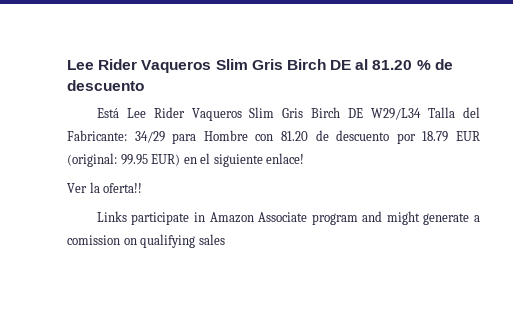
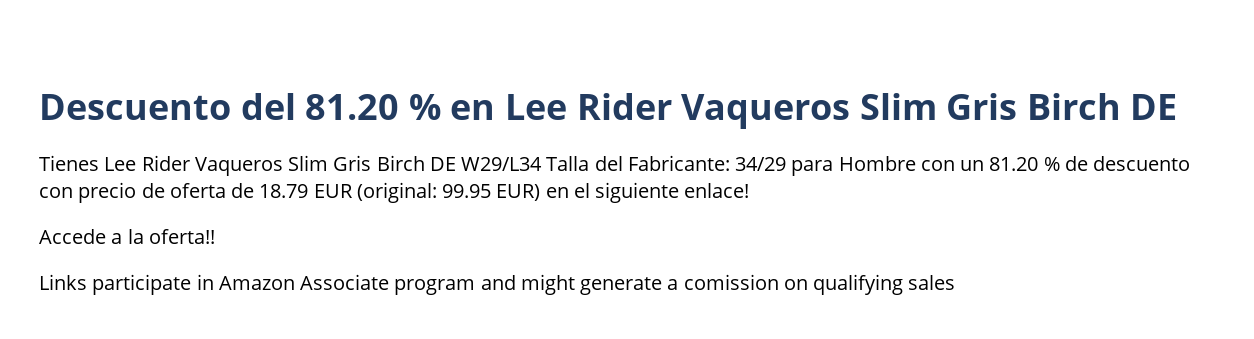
[67,59,453,73] [67,80,144,91] [96,108,119,118] Lee Rider Vaqueros Slim Gris Birch DE al 81.20 % de descuento // Está -> [39,93,1178,129] [39,155,99,171] Descuento del 81.20 % en Lee Rider Vaqueros Slim Gris Birch DE // Tienes
[281,130,416,144] 81.20 de descuento por -> [960,156,1191,171] [39,182,255,203] un 81.20 % de descuento con precio de oferta de
[67,183,87,193] Ver -> [39,229,123,244] Accede a

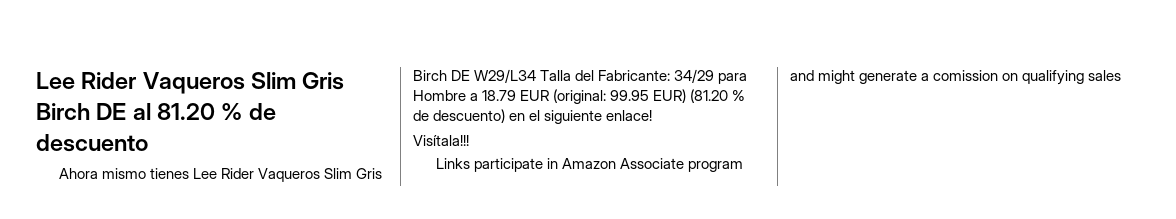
[39,93,1178,129] [39,155,99,171] Descuento del 81.20 % en Lee Rider Vaqueros Slim Gris Birch DE // Tienes -> [36,72,345,94] [36,103,276,120] [36,134,148,152] [58,168,190,179] Lee Rider Vaqueros Slim Gris Birch DE al 81.20 % de descuento // Ahora mismo tienes
[920,156,1191,171] [39,182,255,203] con un 81.20 % de descuento con precio de oferta de -> [470,93,479,101] a
(541, 192) none -> [690,89,746,103] [413,109,506,123] (81.20 % de descuento)
[39,229,215,244] Accede a la oferta!! -> [413,135,469,146] Visítala!!!

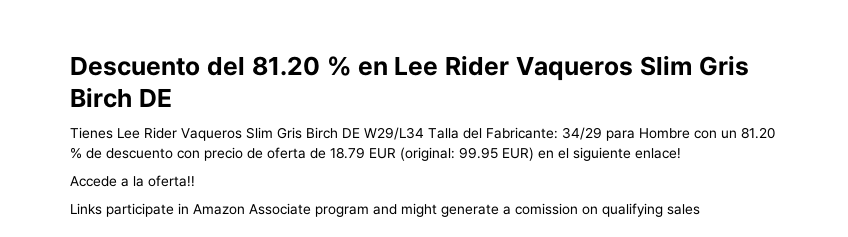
[36,72,345,94] [36,103,276,120] [36,134,148,152] [58,168,190,179] Lee Rider Vaqueros Slim Gris Birch DE al 81.20 % de descuento // Ahora mismo tienes -> [70,55,749,81] [70,87,172,108] [70,127,113,139] Descuento del 81.20 % en Lee Rider Vaqueros Slim Gris Birch DE // Tienes
[470,93,479,101] a -> [694,127,775,139] [70,147,326,161] con un 81.20 % de descuento con precio de oferta de
[690,89,746,103] [413,109,506,123] (81.20 % de descuento) -> (534, 154) none
[413,135,469,146] Visítala!!! -> [70,175,195,187] Accede a la oferta!!

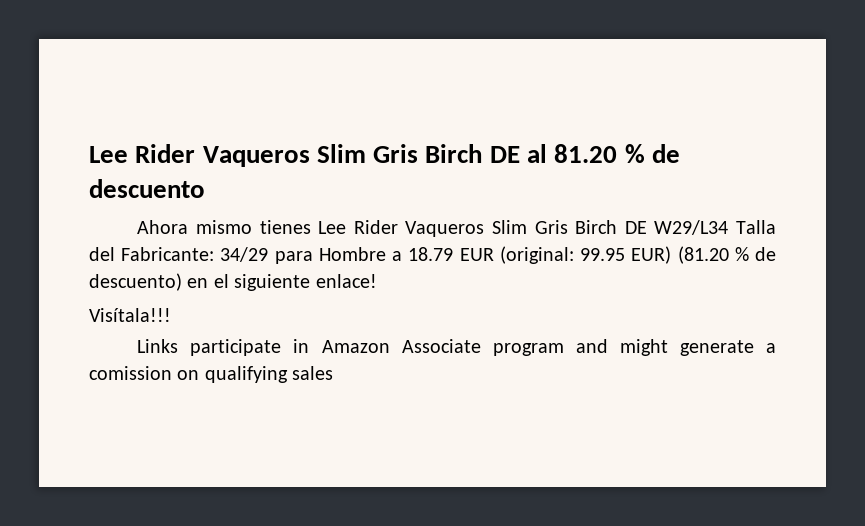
[70,55,749,81] [70,87,172,108] [70,127,113,139] Descuento del 81.20 % en Lee Rider Vaqueros Slim Gris Birch DE // Tienes -> [89,144,680,167] [89,179,205,198] [137,220,311,234] Lee Rider Vaqueros Slim Gris Birch DE al 81.20 % de descuento // Ahora mismo tienes
[694,127,775,139] [70,147,326,161] con un 81.20 % de descuento con precio de oferta de -> [392,251,403,261] a
(534, 154) none -> [677,246,777,264] [89,273,182,291] (81.20 % de descuento)
[70,175,195,187] Accede a la oferta!! -> [89,308,171,322] Visítala!!!

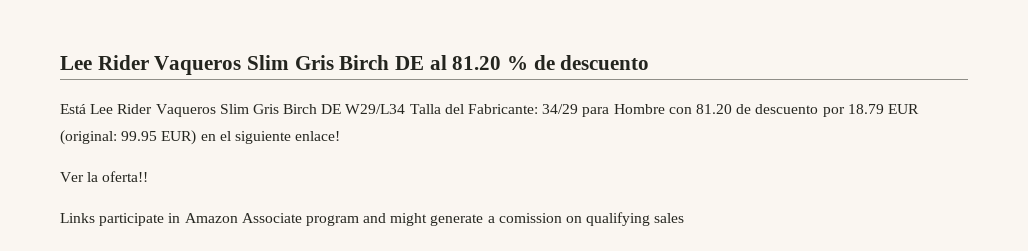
[137,220,311,234] Ahora mismo tienes -> [60,104,86,114] Está
[392,251,403,261] a -> [668,104,845,117] con 81.20 de descuento por
[677,246,777,264] [89,273,182,291] (81.20 % de descuento) -> (197, 137) none
[89,308,171,322] Visítala!!! -> [60,171,149,182] Ver la oferta!!

